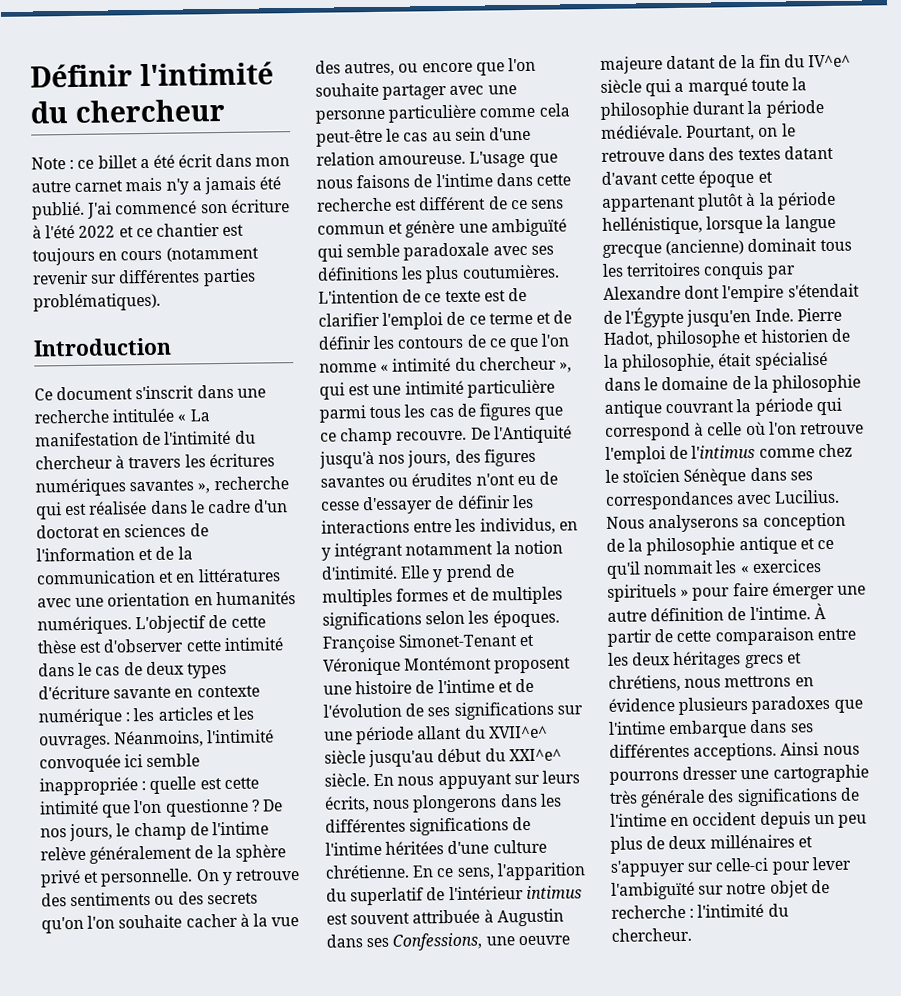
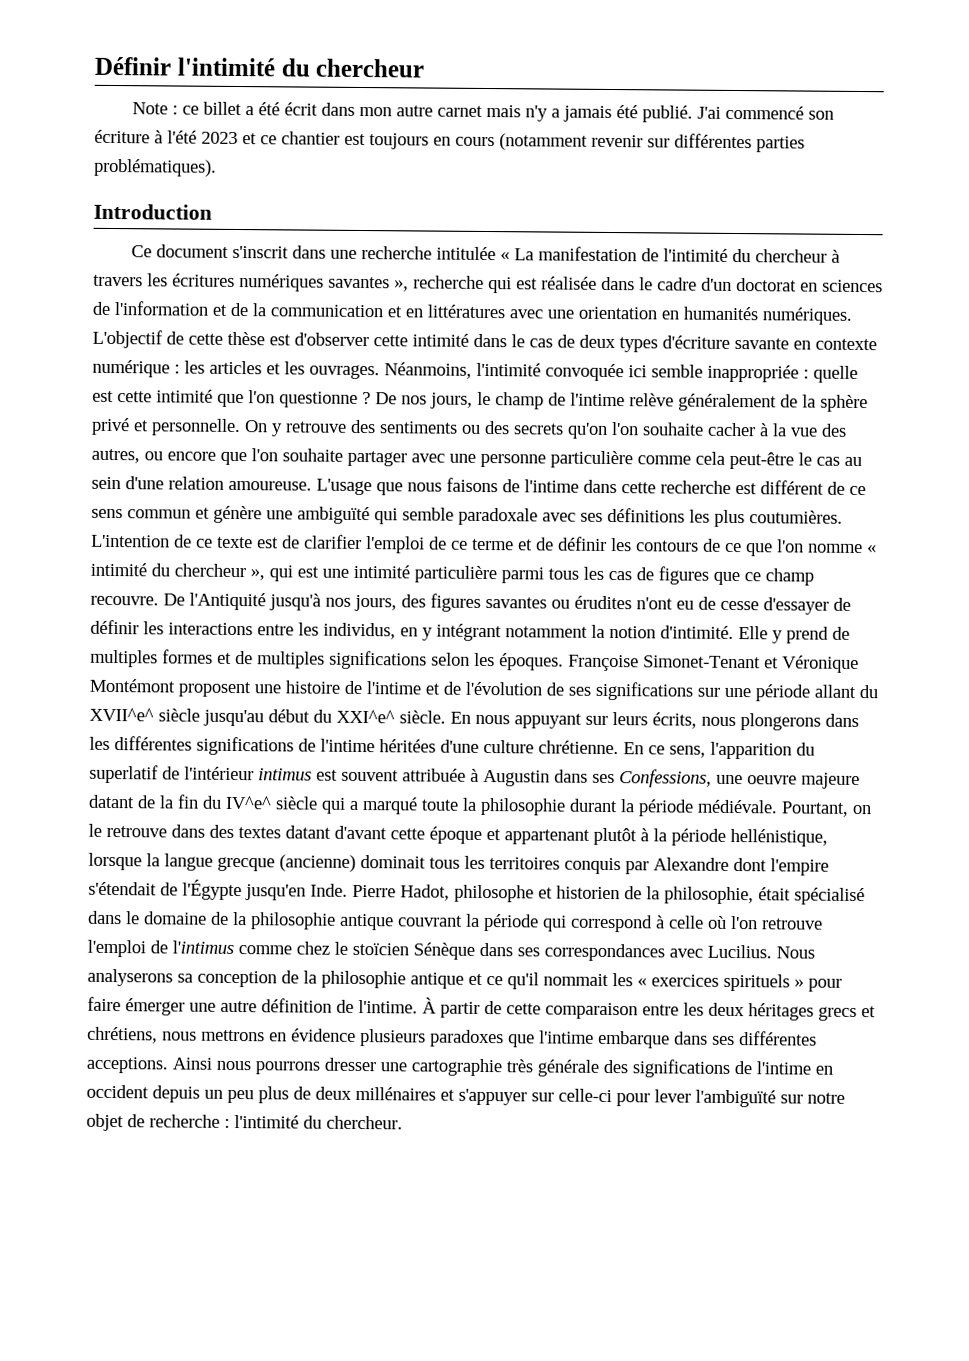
[78,225,116,238] 2022 -> [201,131,238,144] 2023

